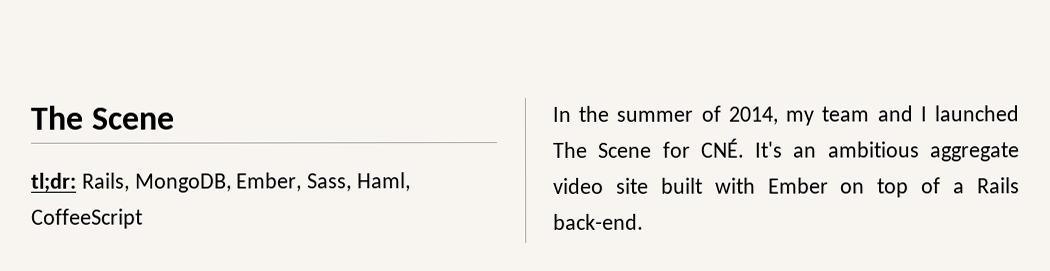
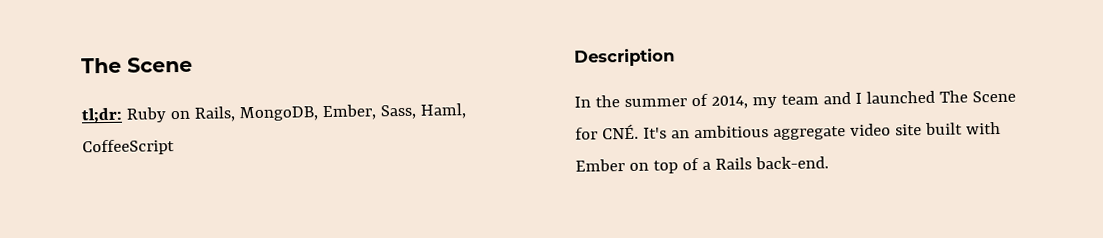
(77, 182) none -> [125,107,190,123] Ruby on
(143, 218) none -> [574,48,675,67] // Description

